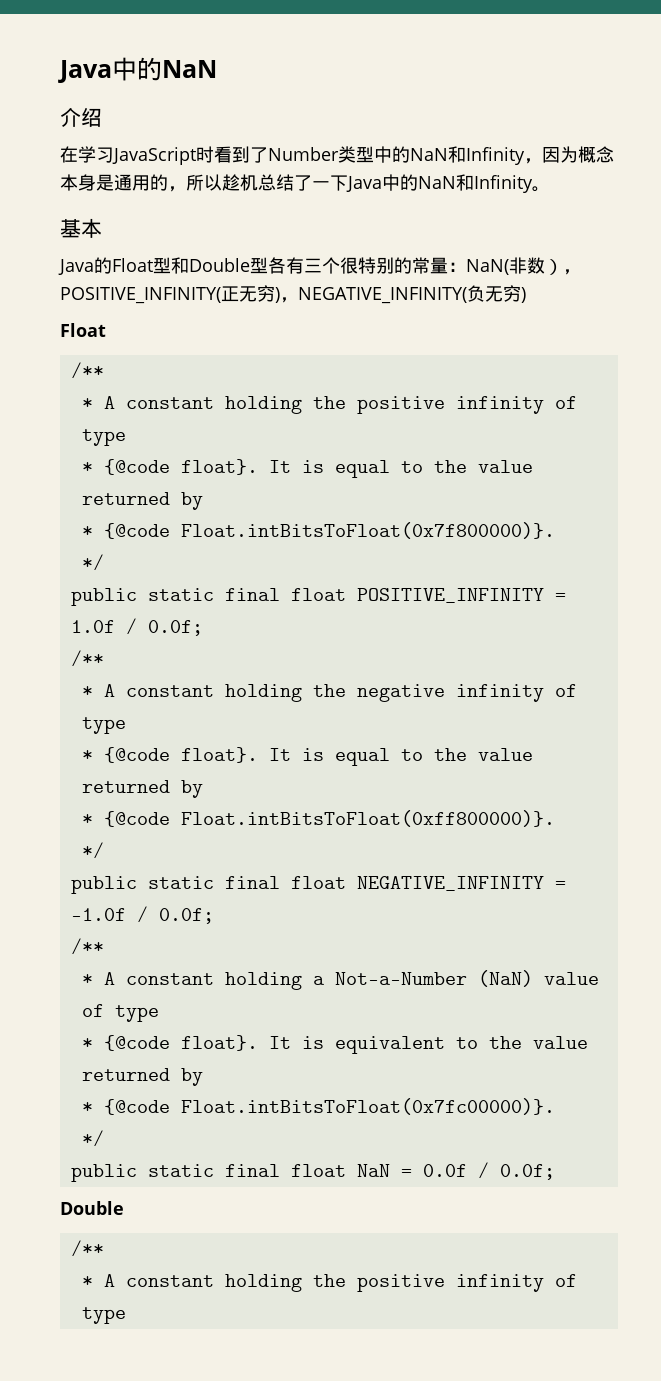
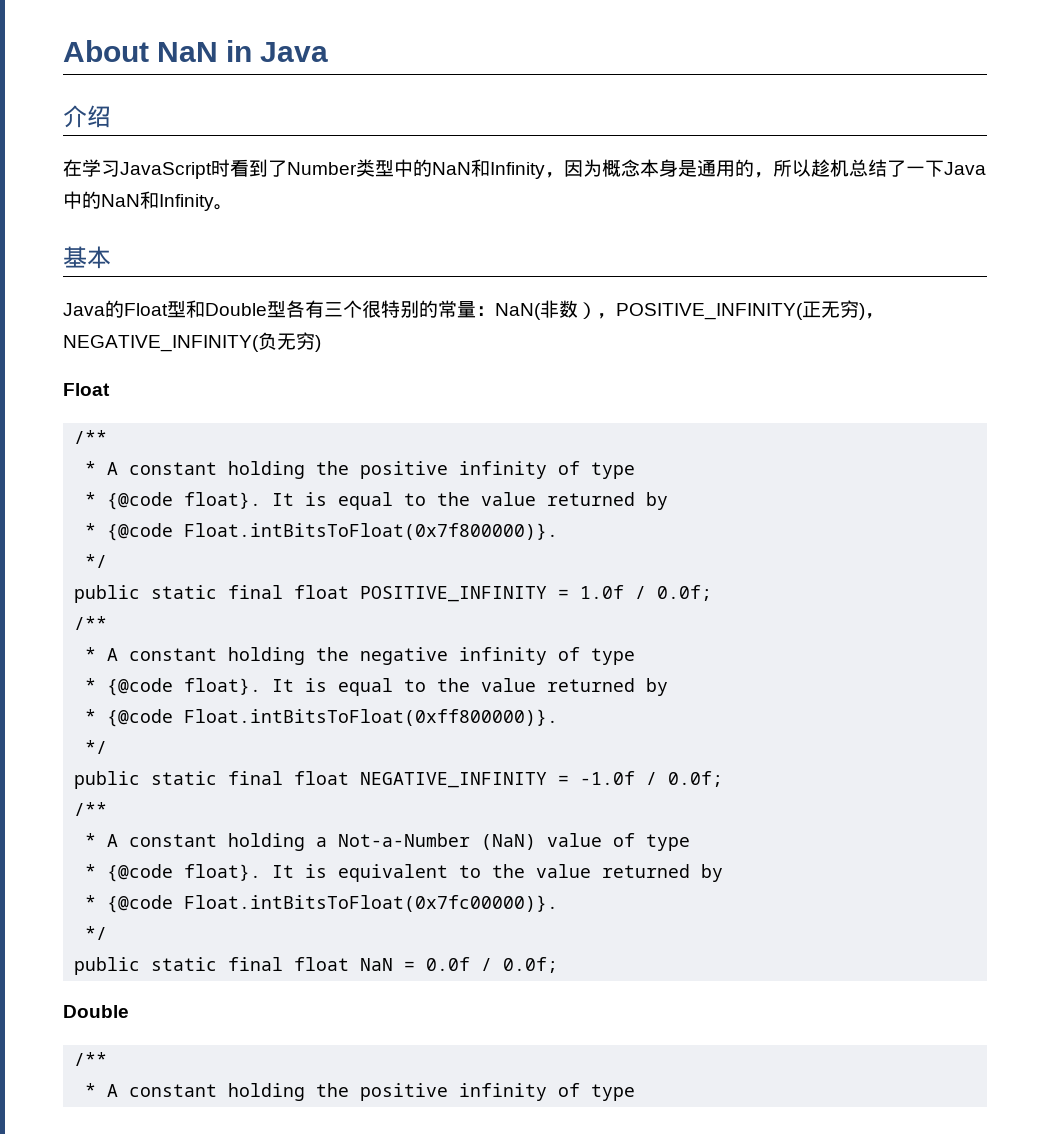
[58,57,217,83] Java中的NaN -> [63,40,329,62] About NaN in Java

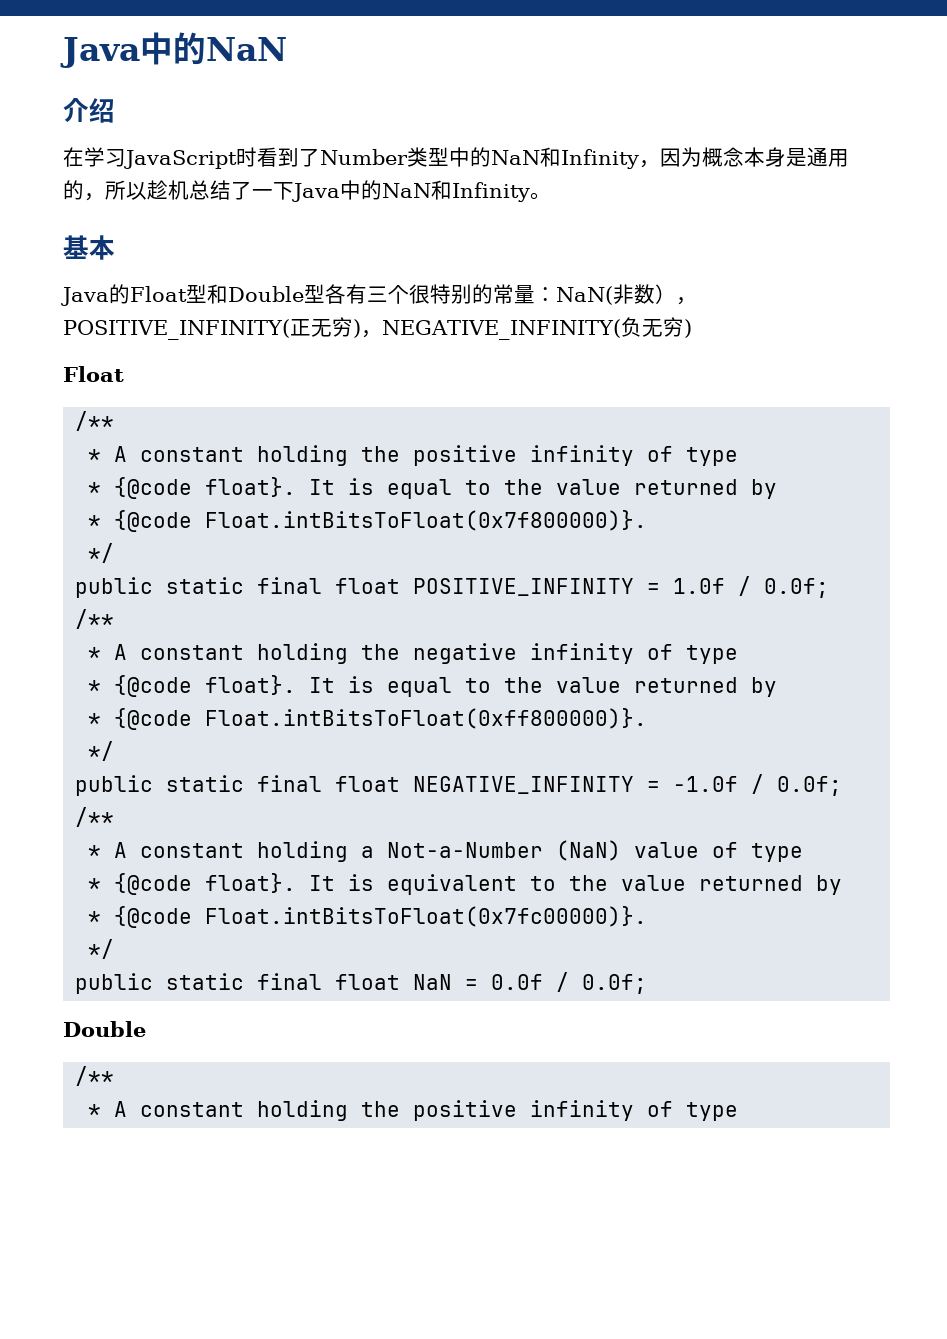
[63,40,329,62] About NaN in Java -> [60,32,287,68] Java中的NaN

